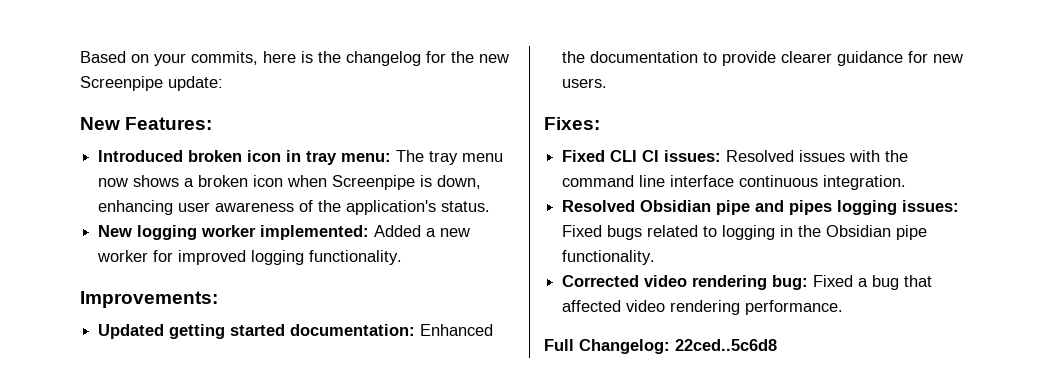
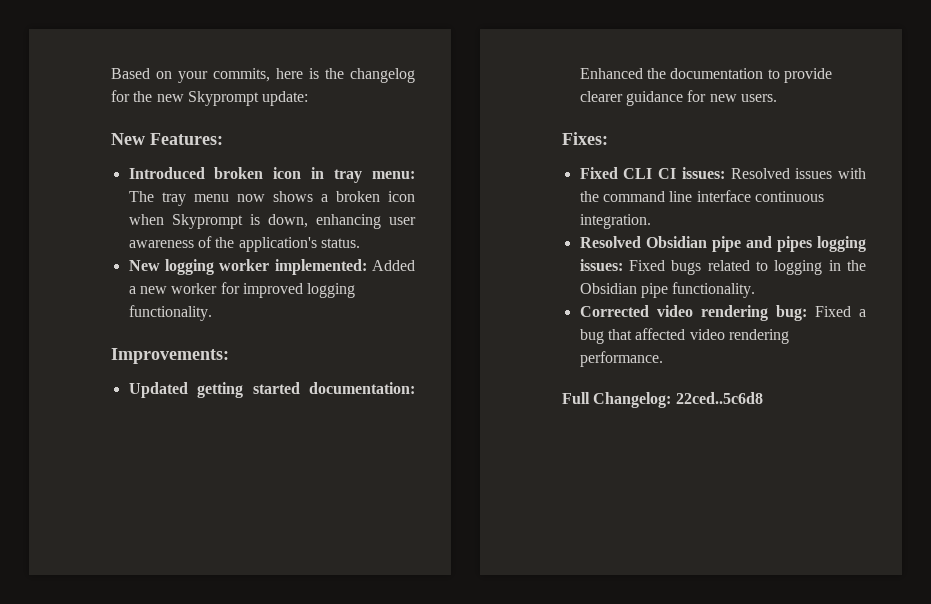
[80,76,163,91] Screenpipe -> [187,91,259,106] Skyprompt
[332,175,416,190] Screenpipe -> [171,214,243,229] Skyprompt

